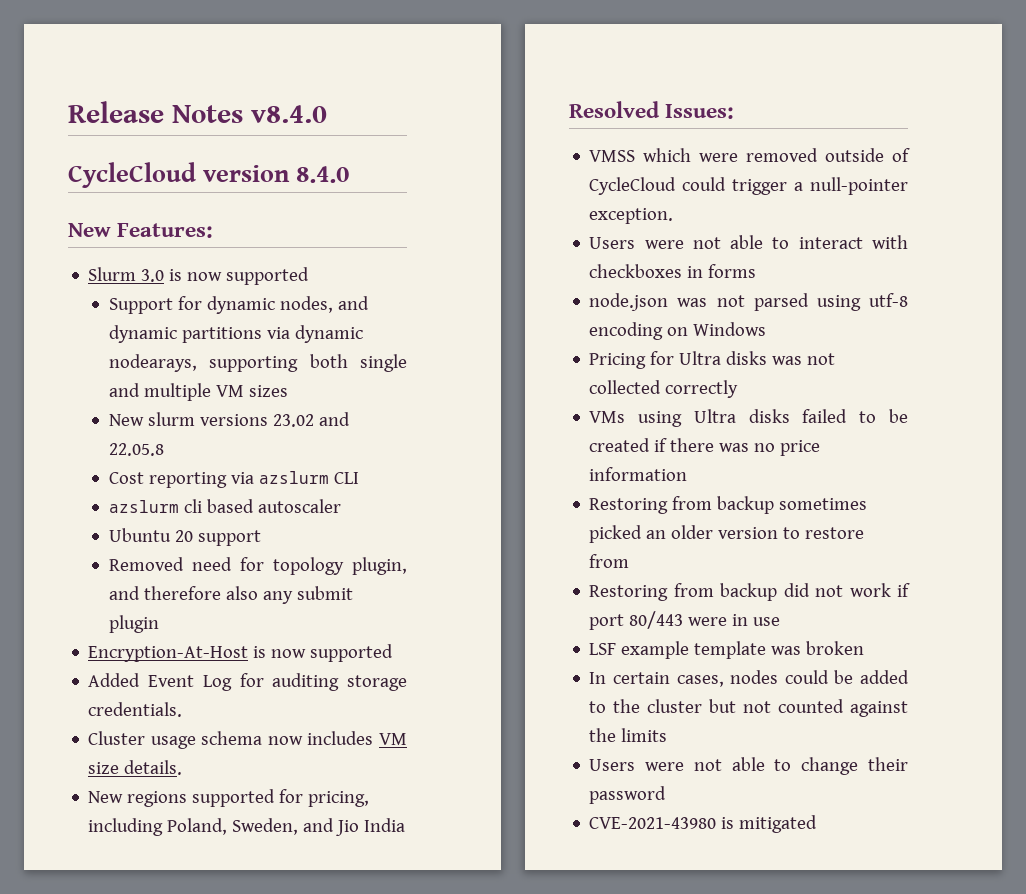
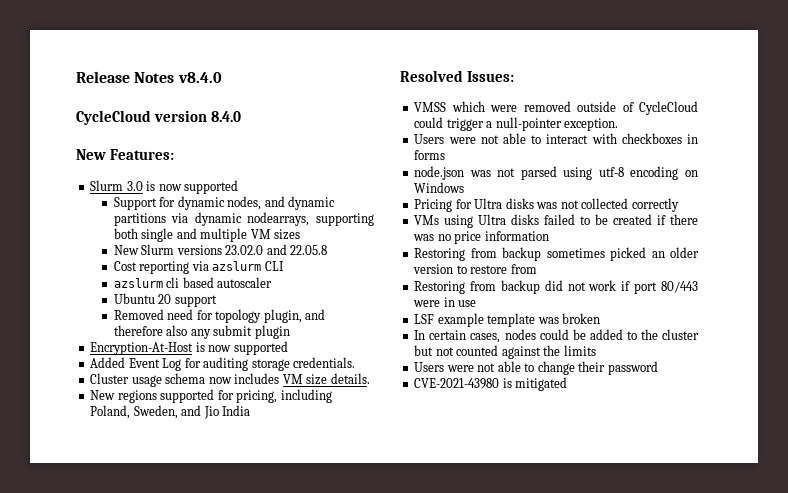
[108,354,197,372] nodearays, -> [247,212,310,226] nodearrays,
[147,412,314,427] slurm versions 23.02 -> [141,244,264,255] Slurm versions 23.02.0

